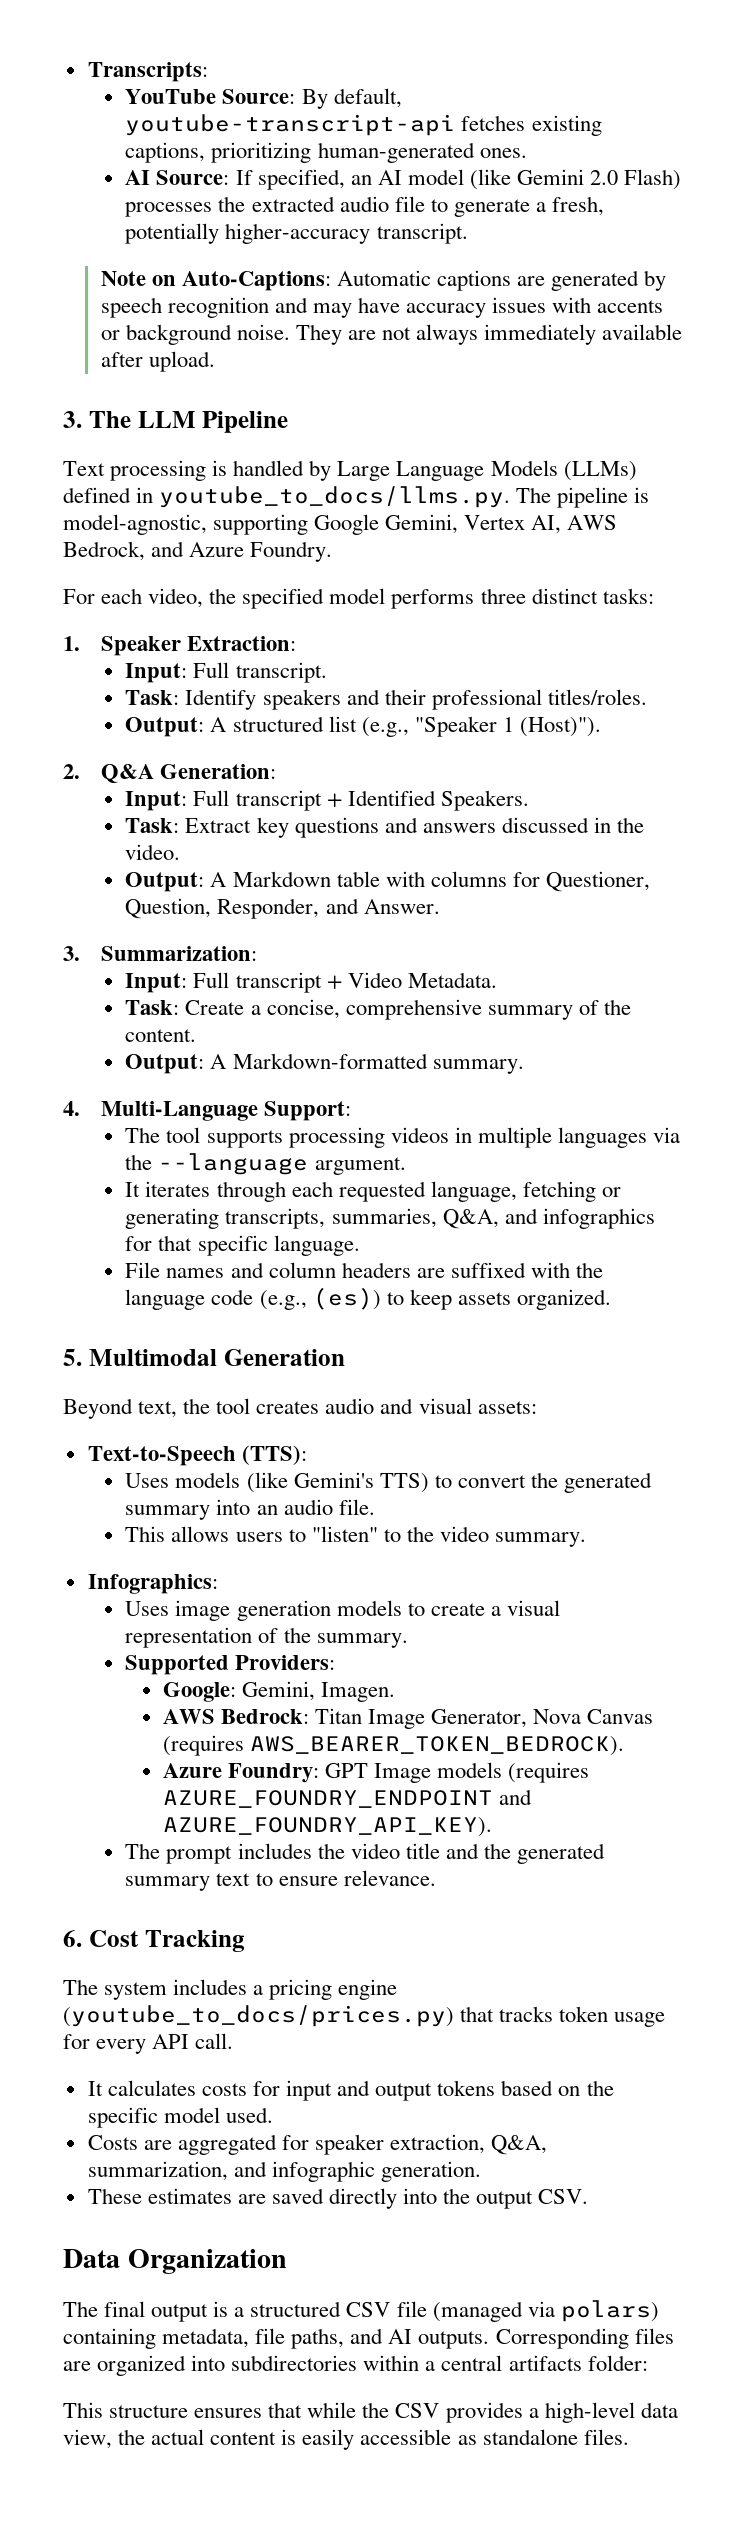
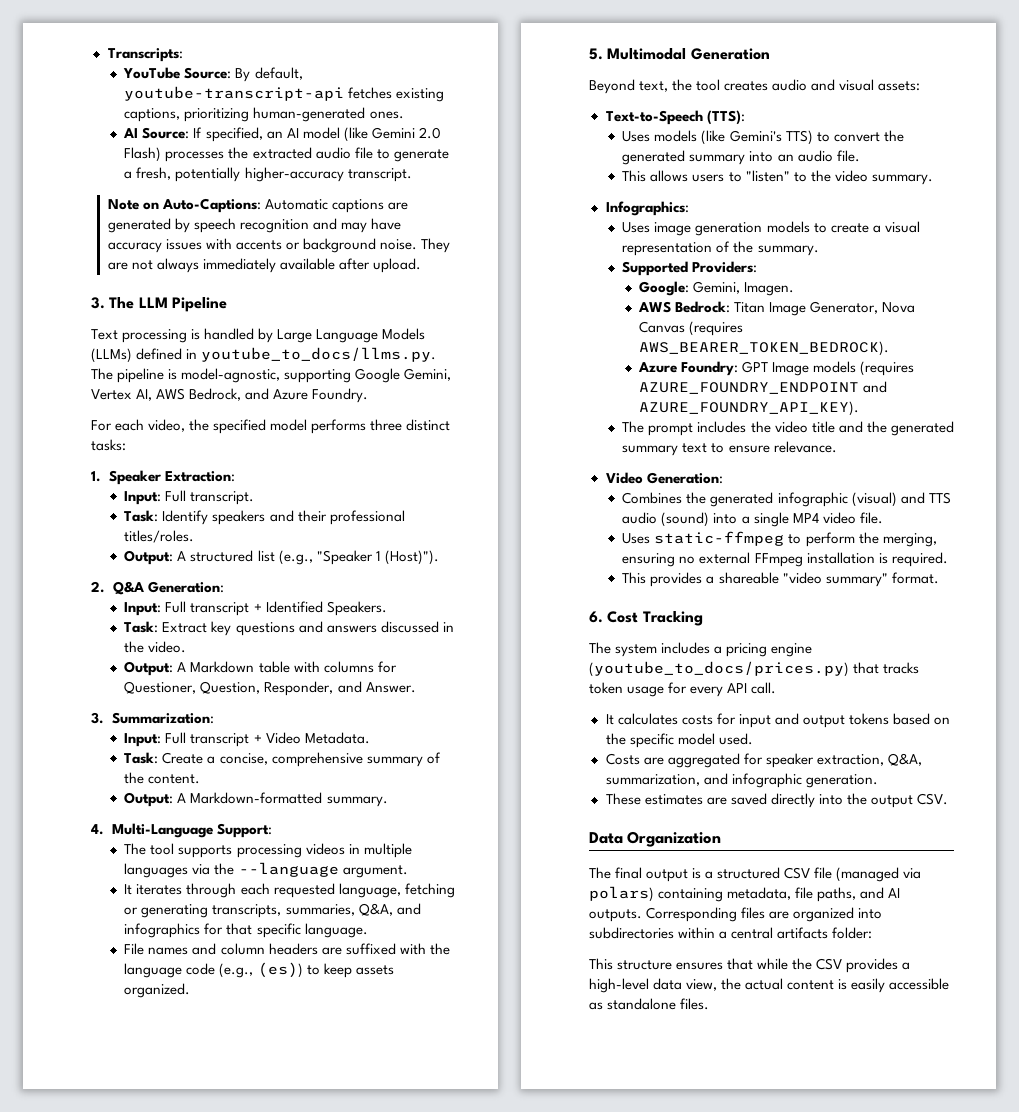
(436, 1878) none -> [605,472,723,484] [622,492,951,507] [622,512,883,527] [622,531,937,547] [622,552,948,567] [622,572,939,587] // Video Generation: // Combines the generated infographic (visual) and TTS audio (sound) into a single MP4 video file. // Uses static-ffmpeg to perform the merging, ensuring no external FFmpeg installation is required. // This provides a shareable "video summary" format.

